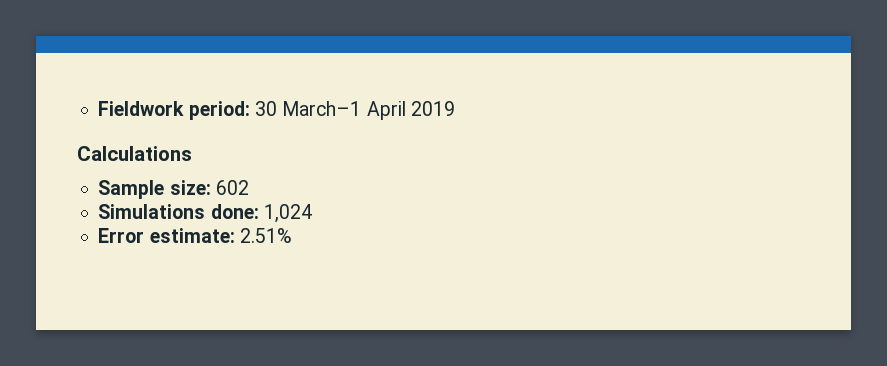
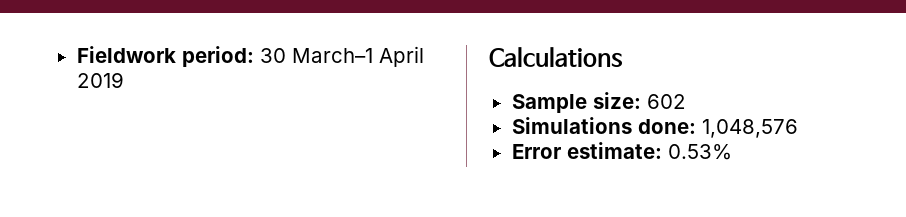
[263,204,312,223] 1,024 -> [701,119,798,138] 1,048,576
[239,228,292,243] 2.51% -> [667,144,732,160] 0.53%

